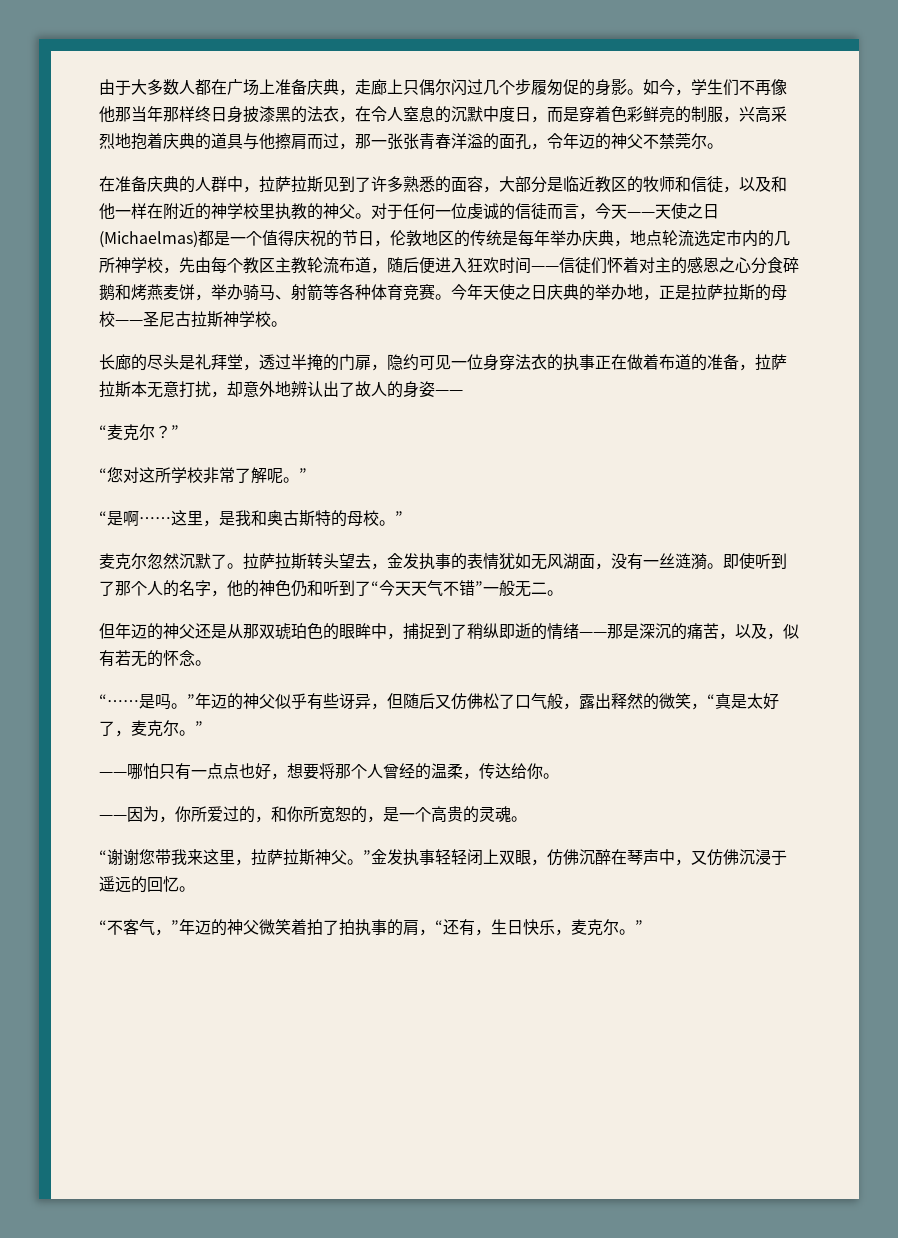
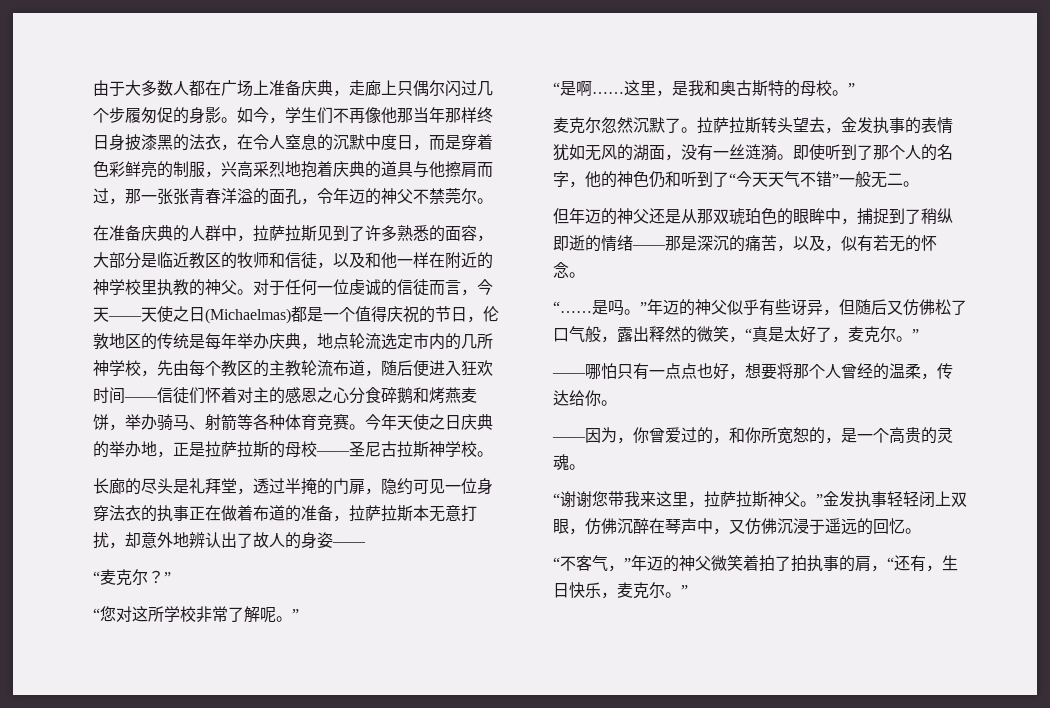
(275, 265) none -> [253,360,269,377] 的
(563, 561) none -> [617,144,633,161] 的
[191,806,207,822] 所 -> [649,427,665,443] 曾

